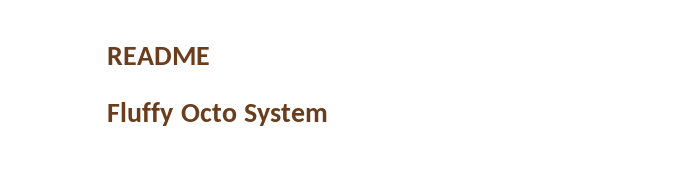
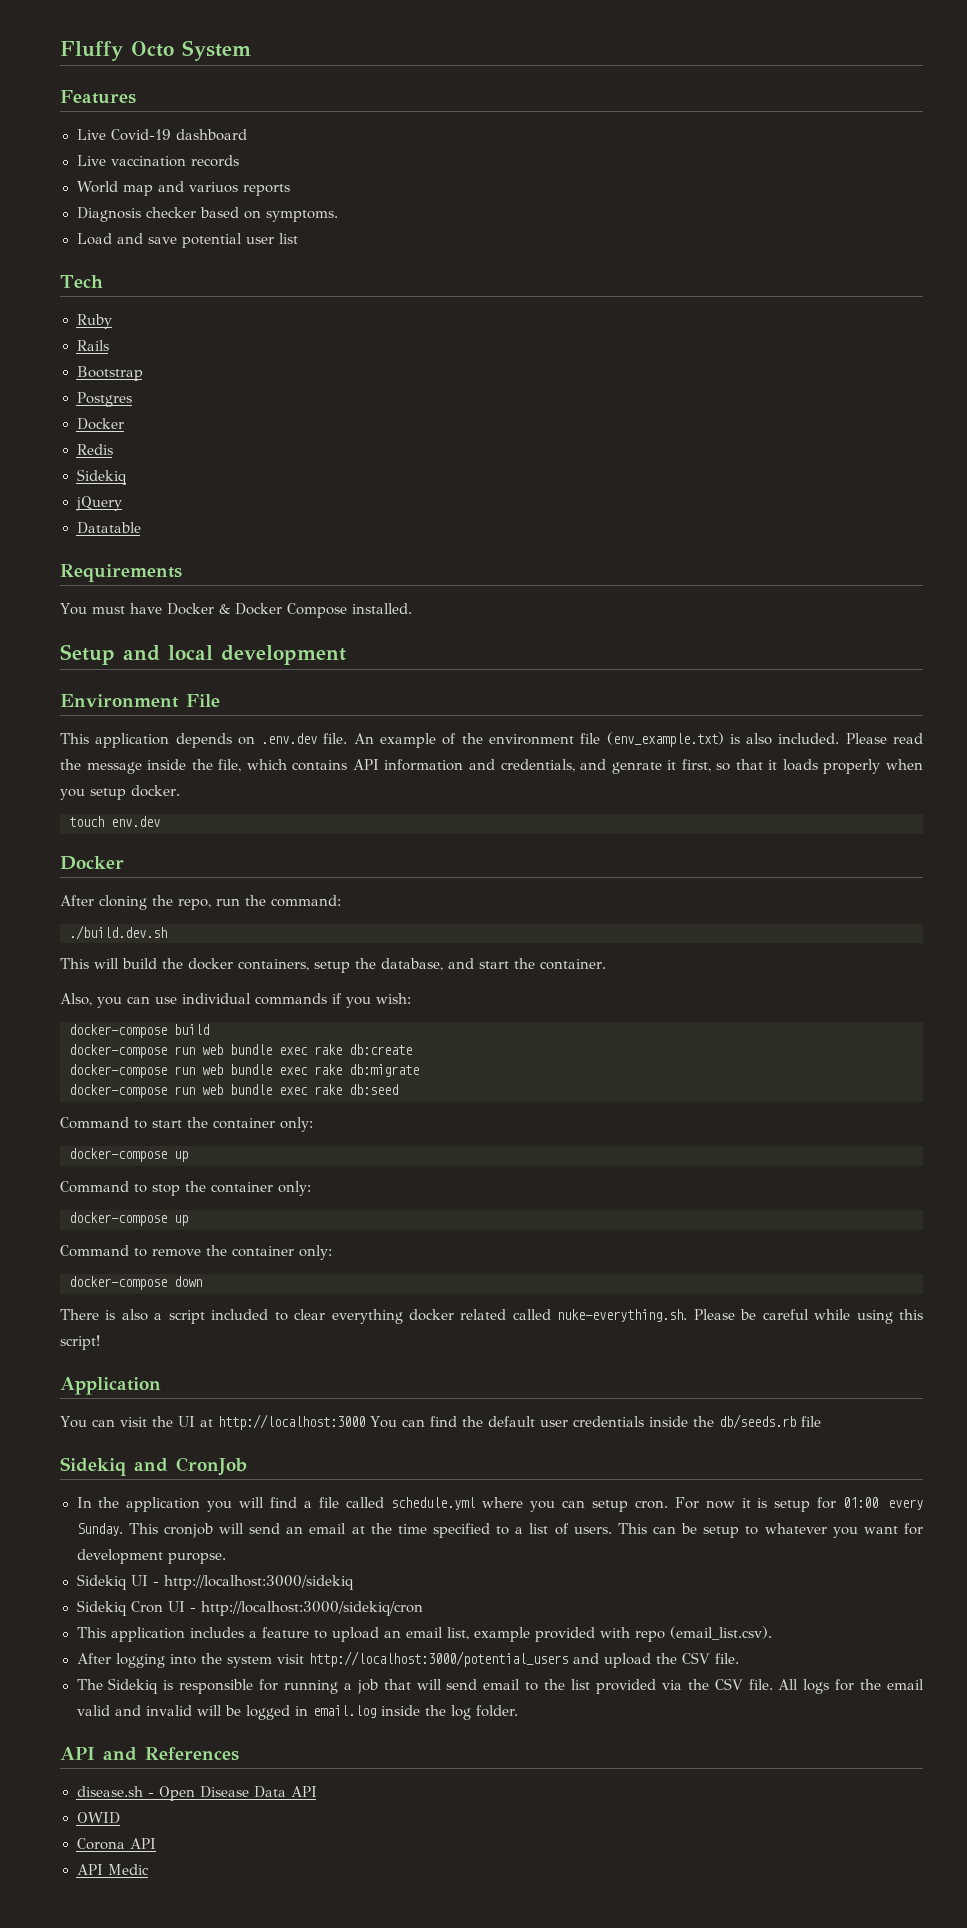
[107,47,210,65] README // -> (60, 51) none
(329, 115) none -> [60,90,136,104] [76,129,247,141] [76,155,239,167] [76,181,291,196] [76,207,338,222] [76,233,298,248] [60,275,103,288] [76,314,112,329] [76,340,109,351] [76,366,143,381] [76,392,132,407] [76,418,124,430] [76,444,113,455] [76,469,127,485] [75,496,122,511] [76,522,141,534] [60,564,182,582] [60,603,412,618] [60,644,346,665] [60,694,220,708] [60,732,923,748] [60,759,923,774] [60,785,180,800] [69,816,160,827] [60,856,124,870] [60,895,341,910] [69,925,167,940] [60,958,606,973] [60,993,411,1008] [69,1024,209,1038] [69,1044,412,1058] [69,1064,419,1078] [69,1084,398,1098] [60,1117,313,1132] [69,1148,188,1162] [60,1181,311,1196] [69,1212,188,1226] [60,1245,332,1260] [69,1276,202,1290] [60,1309,924,1324] [60,1335,100,1350] [60,1377,161,1395] [60,1414,821,1430] [60,1457,247,1476] [76,1497,924,1512] [76,1523,924,1538] [76,1549,226,1564] [76,1574,354,1590] [76,1600,423,1616] [76,1626,772,1642] [76,1651,739,1668] [76,1678,925,1694] [76,1705,519,1720] [60,1747,239,1761] [76,1786,317,1801] [76,1812,120,1824] [76,1838,156,1850] [76,1864,149,1875] // Features // Live Covid-19 dashboard // Live vaccination records // World map and variuos reports // Diagnosis checker based on symptoms. // Load and save potential user list // Tech // Ruby // Rails // Bootstrap // Postgres // Docker // Redis // Sidekiq // jQuery // Datatable // Requirements // You must have Docker & Docker Compose installed. // Setup and local development // Environment File // This application depends on .env.dev file. An example of the environment file (env_example.txt) is also included. Please read the message inside the file, which contains API information and credentials, and genrate it first, so that it loads properly when you setup docker. // touch env.dev // Docker // After cloning the repo, run the command: // ./build.dev.sh // This will build the docker containers, setup the database, and start the container. // Also, you can use individual commands if you wish: // docker-compose build // docker-compose run web bundle exec rake db:create // docker-compose run web bundle exec rake db:migrate // docker-compose run web bundle exec rake db:seed // Command to start the container only: // docker-compose up // Command to stop the container only: // docker-compose up // Command to remove the container only: // docker-compose down // There is also a script included to clear everything docker related called nuke-everything.sh. Please be careful while using this script! // Application // You can visit the UI at http://localhost:3000 You can find the default user credentials inside the db/seeds.rb file // Sidekiq and CronJob // In the application you will find a file called schedule.yml where you can setup cron. For now it is setup for 01:00 every Sunday. This cronjob will send an email at the time specified to a list of users. This can be setup to whatever you want for development puropse. // Sidekiq UI - http://localhost:3000/sidekiq // Sidekiq Cron UI - http://localhost:3000/sidekiq/cron // This application includes a feature to upload an email list, example provided with repo (email_list.csv). // After logging into the system visit http://localhost:3000/potential_users and upload the CSV file. // The Sidekiq is responsible for running a job that will send email to the list provided via the CSV file. All logs for the email valid and invalid will be logged in email.log inside the log folder. // API and References // disease.sh - Open Disease Data API // OWID // Corona API // API Medic

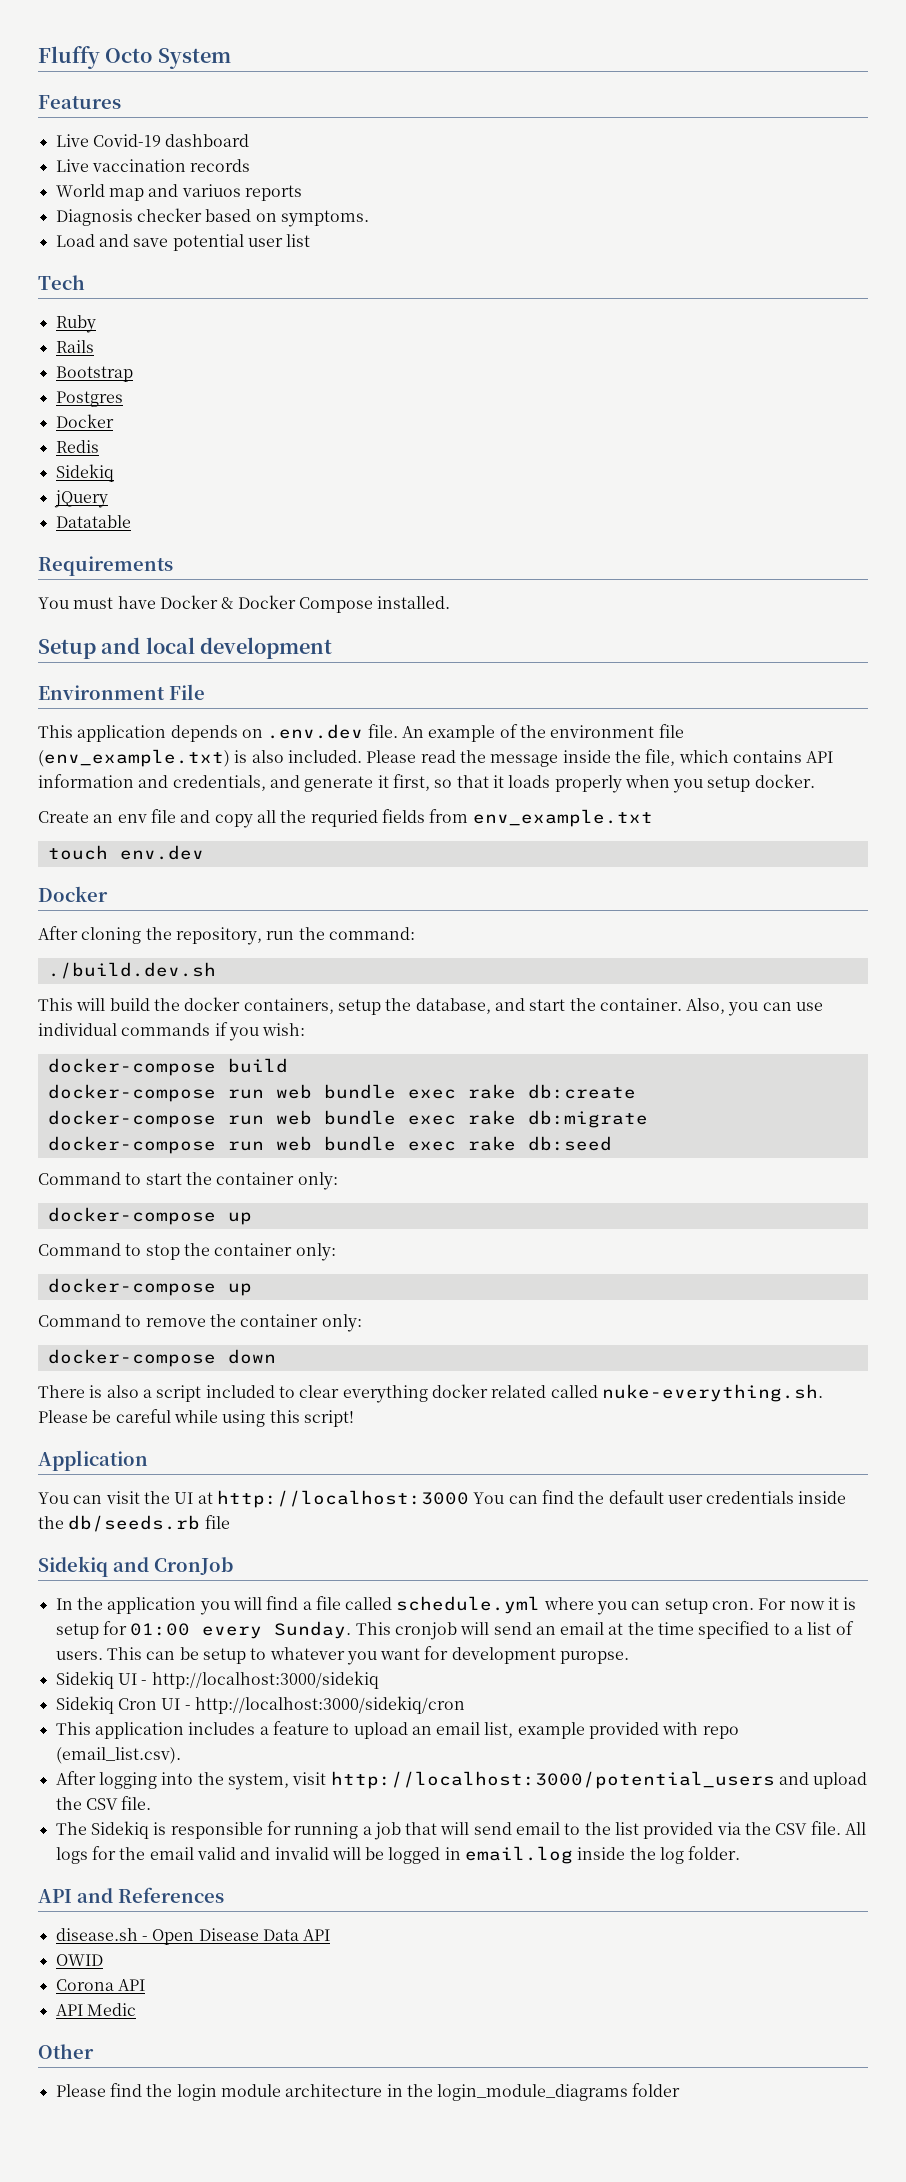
[611,762,662,774] genrate -> [304,776,374,792] generate
(180, 791) none -> [38,809,653,828] // Create an env file and copy all the requried fields from env_example.txt
[178,899,211,910] repo, -> [175,927,262,945] repository,
(606, 964) // -> (682, 1004) none
[226,1656,272,1668] system -> [227,1773,289,1790] system,
(149, 1869) none -> [38,2044,94,2059] [55,2083,681,2101] // Other // Please find the login module architecture in the login_module_diagrams folder

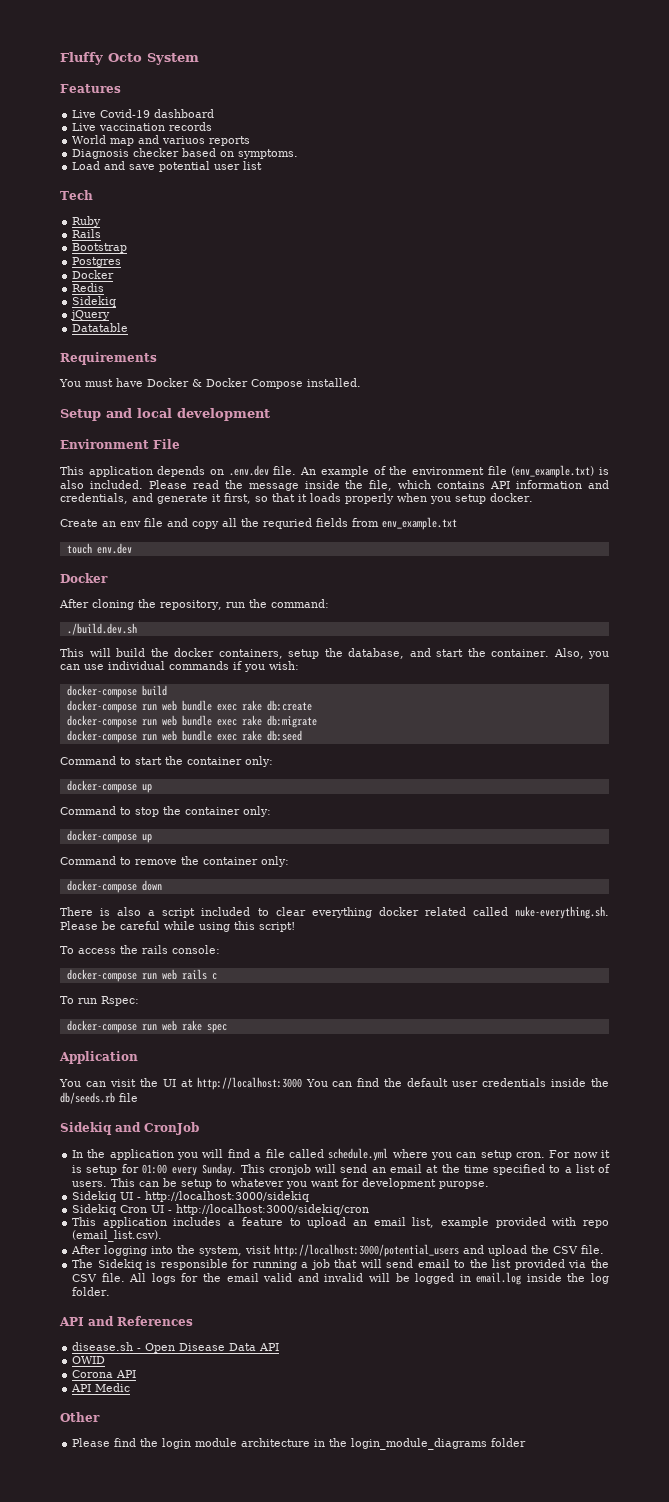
(354, 1418) none -> [60,945,220,954] [66,969,217,982] [60,996,139,1006] [66,1020,227,1033] // To access the rails console: // docker-compose run web rails c // To run Rspec: // docker-compose run web rake spec

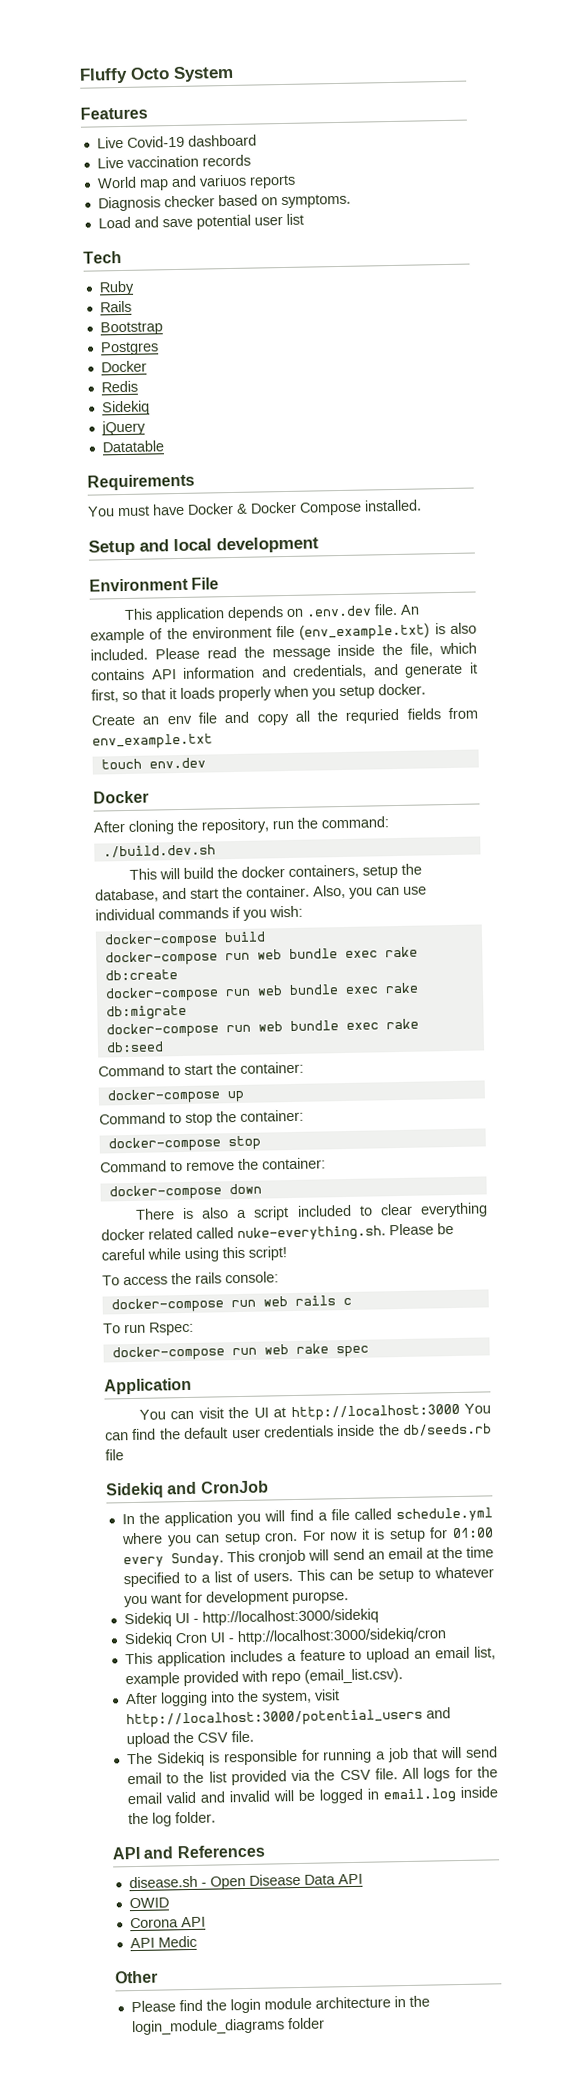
[187,756,273,767] container only: -> [240,1061,304,1074] container:
[185,806,271,817] [66,830,152,843] container only: // docker-compose up -> [240,1109,304,1122] [107,1135,261,1153] container: // docker-compose stop
[203,856,289,867] container only: -> [262,1157,326,1170] container:

